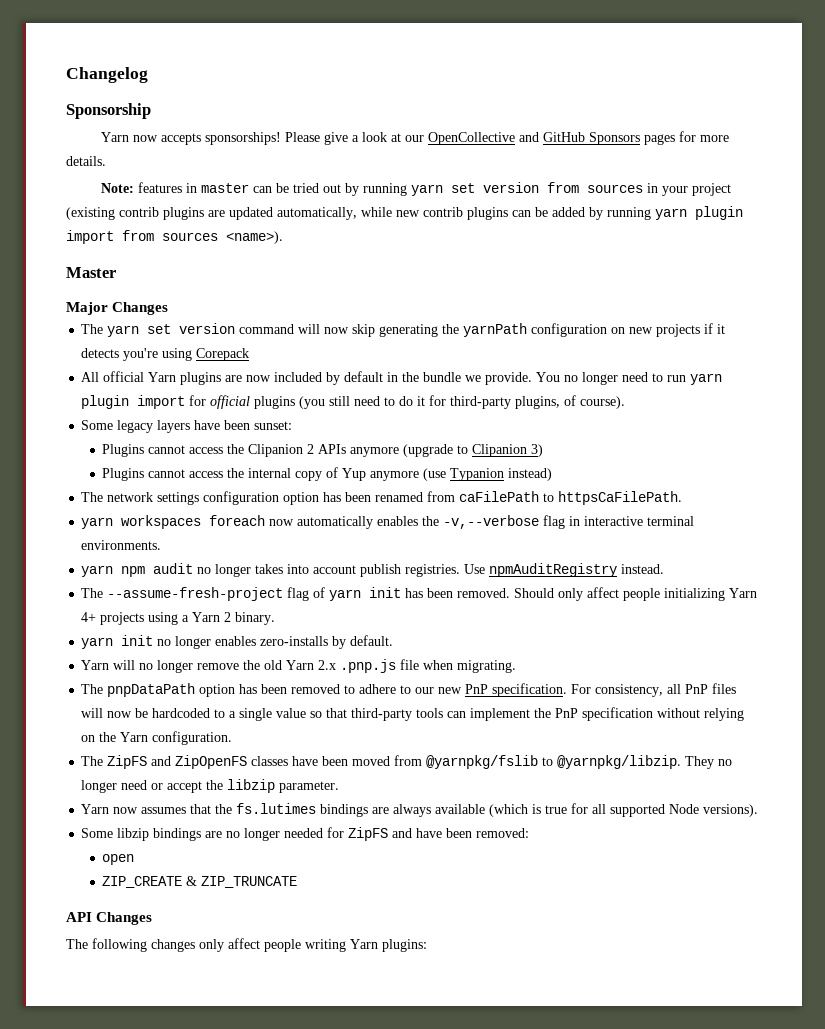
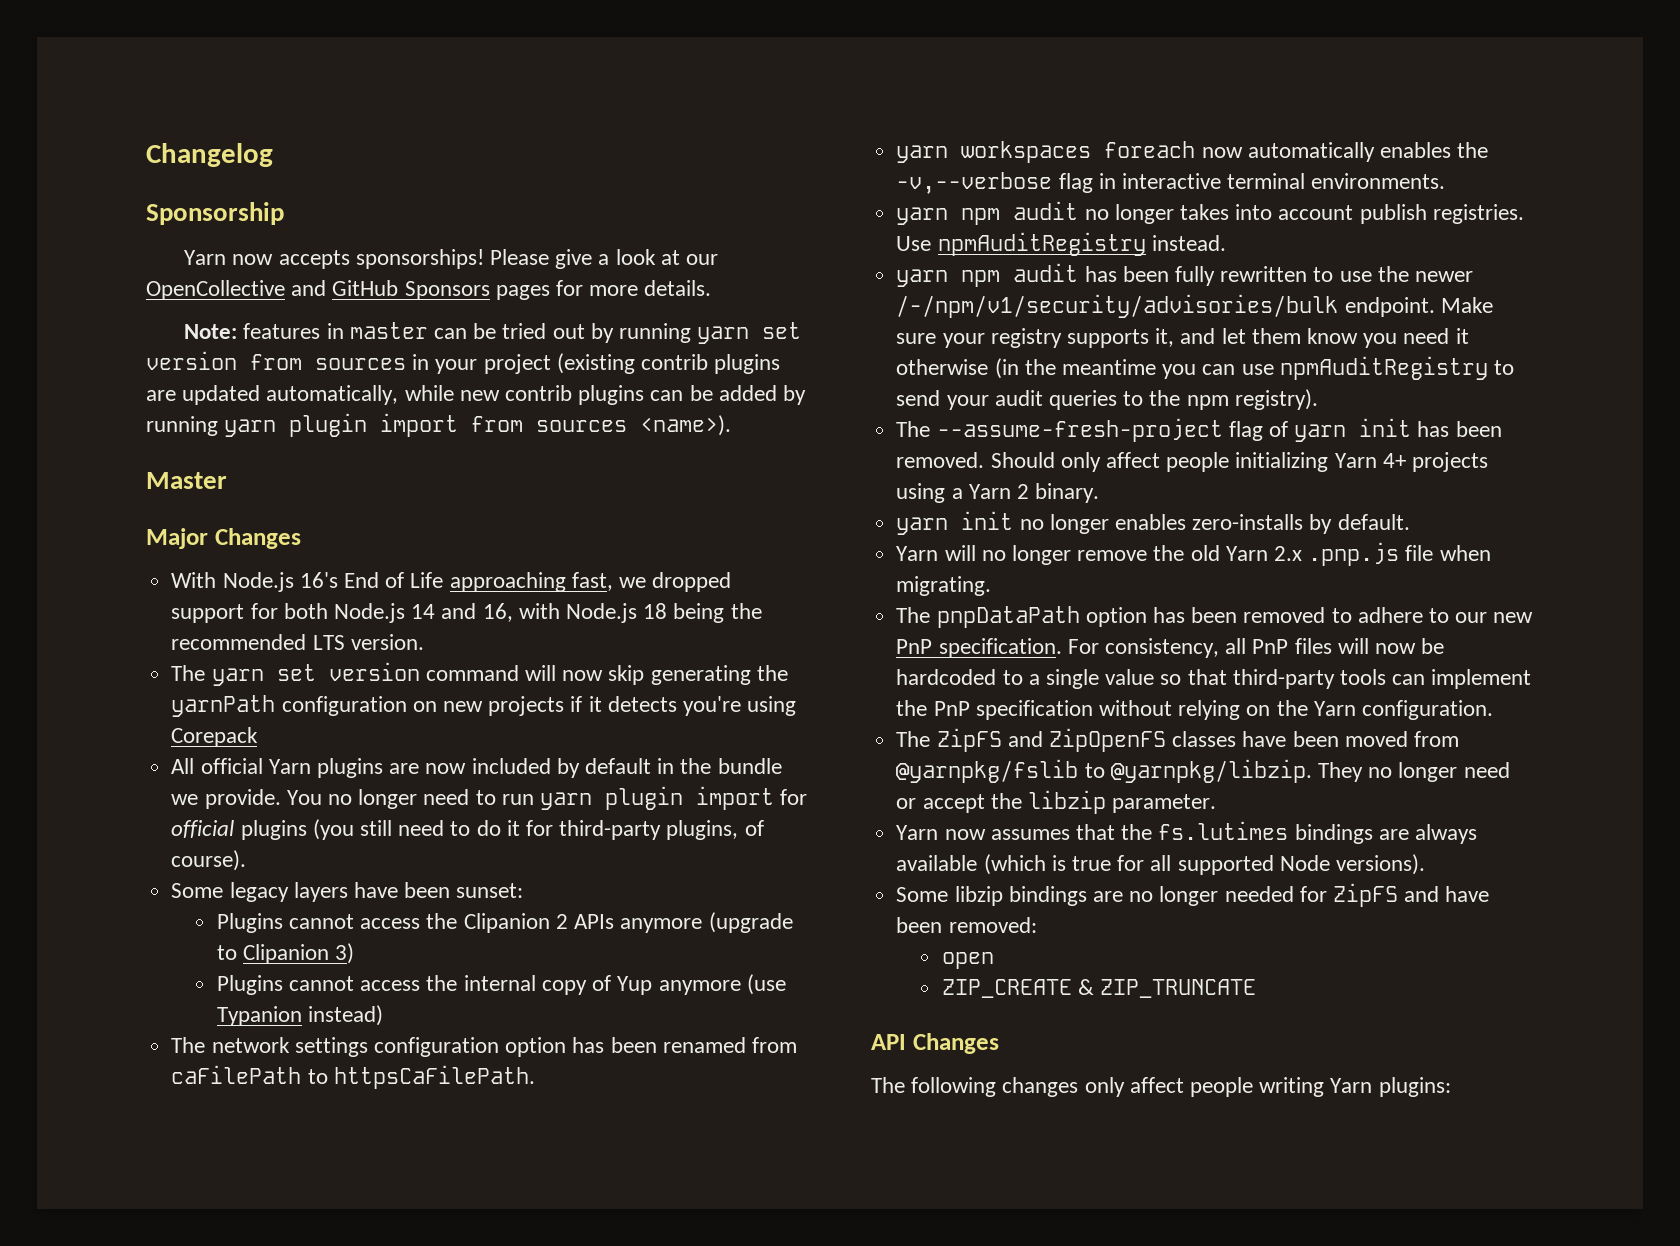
(169, 308) none -> [171,572,732,592] [171,603,762,623] [171,634,424,650] // With Node.js 16's End of Life approaching fast, we dropped support for both Node.js 14 and 16, with Node.js 18 being the recommended LTS version.
(665, 569) none -> [896,263,1473,287] [896,294,1493,318] [896,328,1469,348] [896,356,1514,380] [896,389,1318,410] // yarn npm audit has been fully rewritten to use the newer /-/npm/v1/security/advisories/bulk endpoint. Make sure your registry supports it, and let them know you need it otherwise (in the meantime you can use npmAuditRegistry to send your audit queries to the npm registry).

